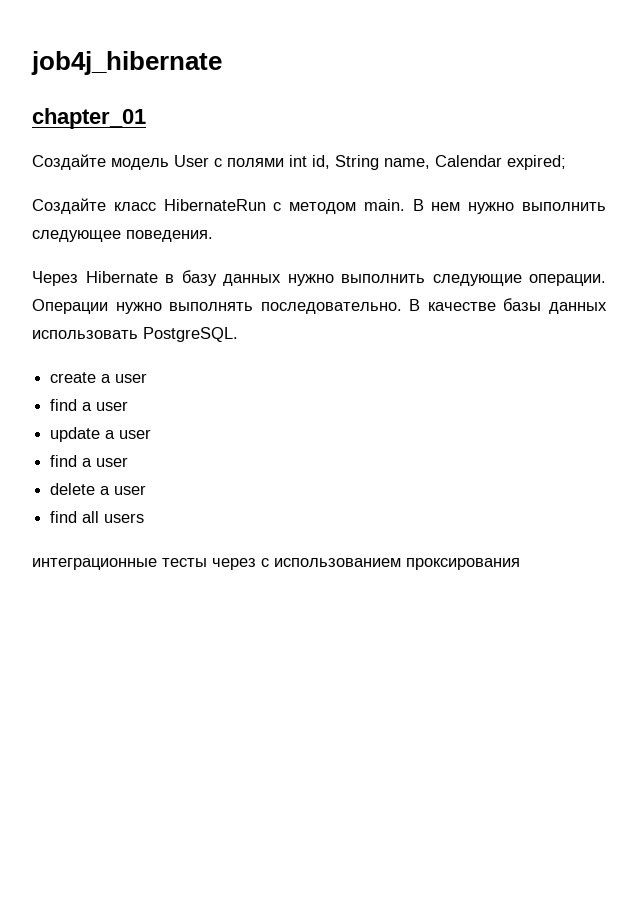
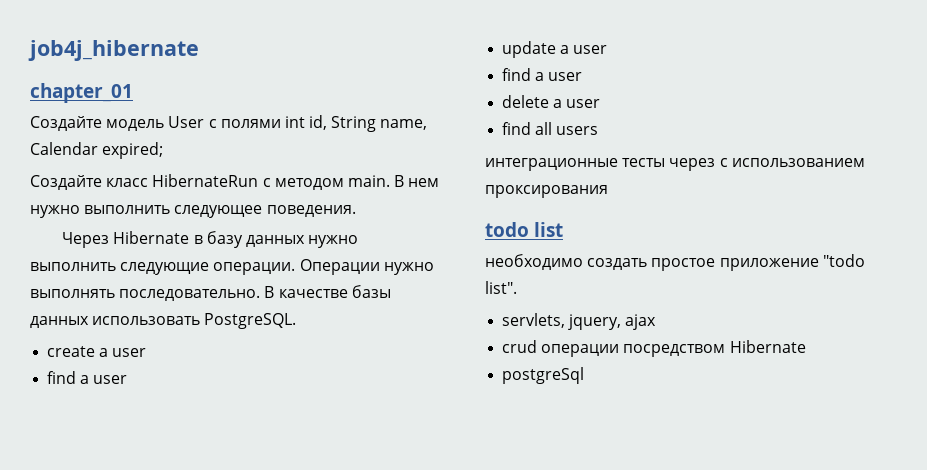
(520, 564) none -> [485,222,564,237] [485,254,865,271] [485,281,517,294] [502,313,657,330] [502,340,806,357] [502,367,585,384] // todo list // необходимо создать простое приложение "todo list". // servlets, jquery, ajax // crud операции посредством Hibernate // postgreSql

